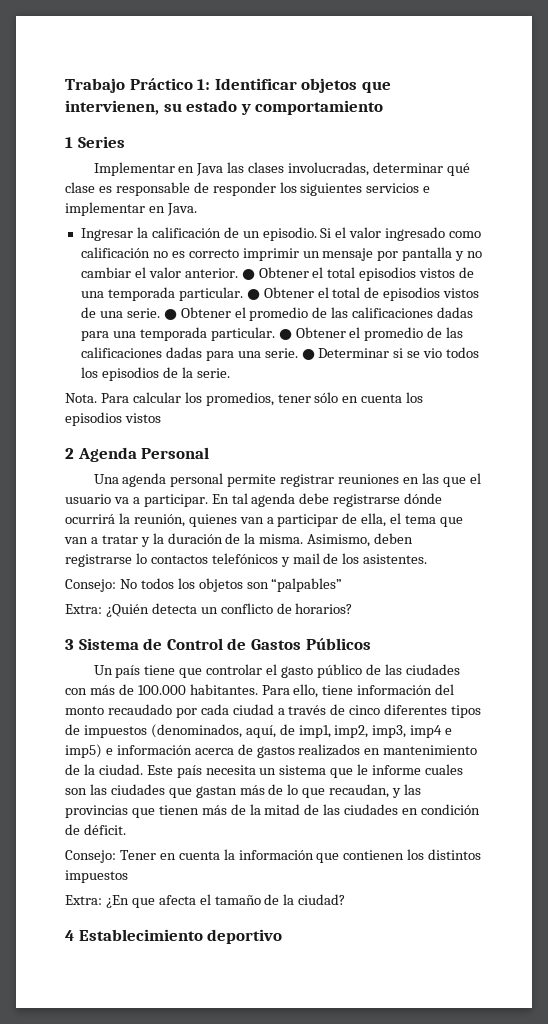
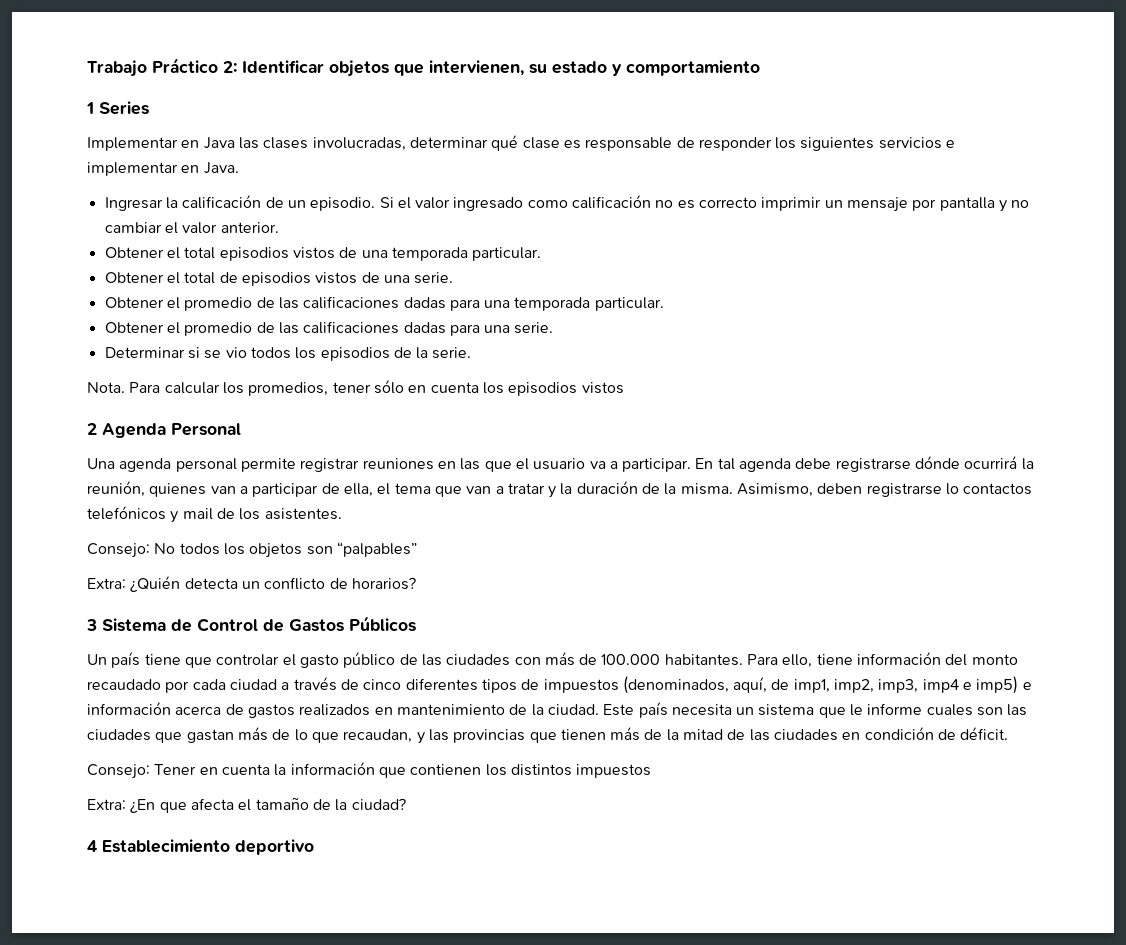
[197,79,211,90] 1: -> [223,61,237,73] 2:
[241,269,255,280] ● -> (279, 227) //
[246,289,260,300] ● -> (542, 254) //
[163,309,177,320] ● -> (454, 278) //
[278,329,292,340] ● -> (664, 304) //
[301,349,315,360] ● -> (554, 328) //

